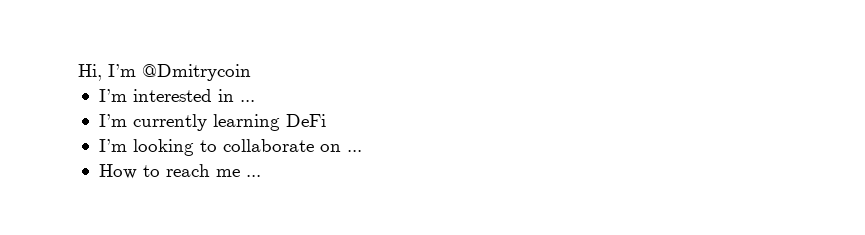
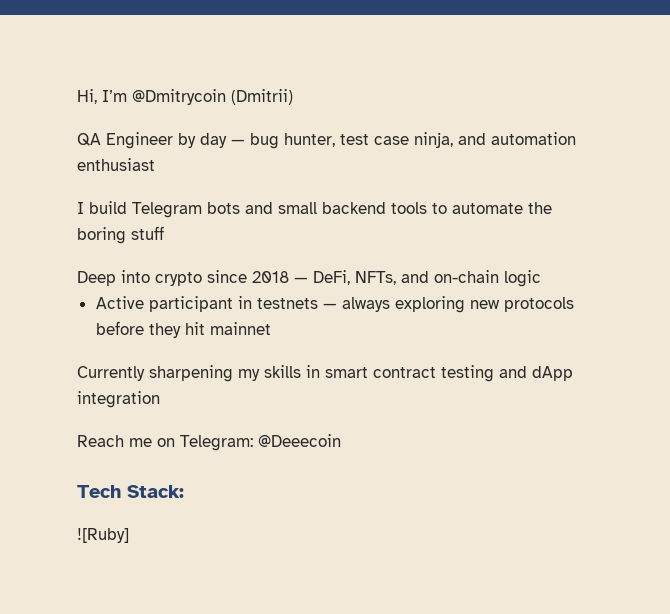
[98,89,255,102] [98,114,326,131] [98,139,362,156] [98,164,261,179] // I’m interested in ... // I’m currently learning DeFi // I’m looking to collaborate on ... // How to reach me ... -> [231,89,293,105] [77,132,576,149] [77,158,155,171] [77,201,552,218] [77,226,164,244] [77,270,541,287] [95,296,574,313] [95,321,271,338] [77,365,573,382] [77,391,160,408] [77,434,341,451] [77,485,184,498] [77,528,129,543] (Dmitrii) // QA Engineer by day — bug hunter, test case ninja, and automation enthusiast // I build Telegram bots and small backend tools to automate the boring stuff // Deep into crypto since 2018 — DeFi, NFTs, and on-chain logic // Active participant in testnets — always exploring new protocols before they hit mainnet // Currently sharpening my skills in smart contract testing and dApp integration // Reach me on Telegram: @Deeecoin // Tech Stack: // ![Ruby]

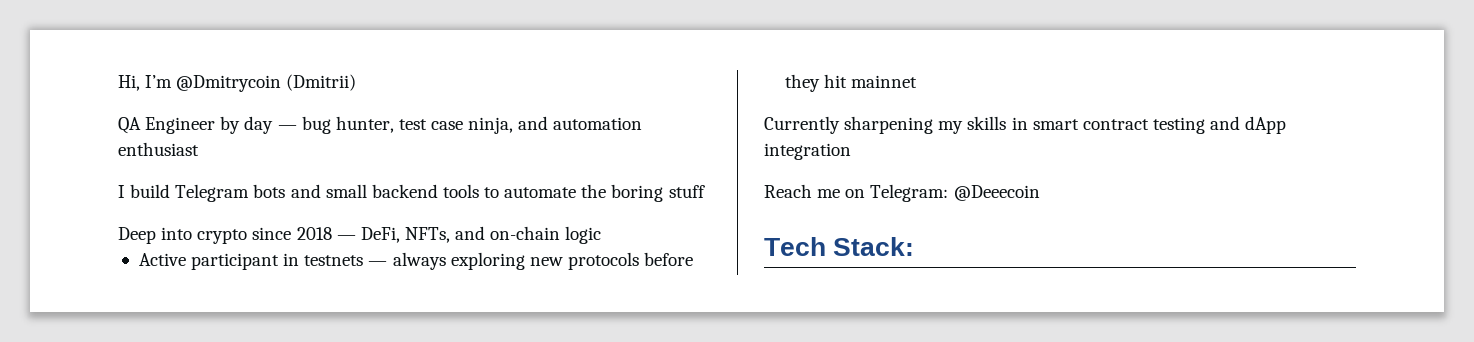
[77,528,129,543] // ![Ruby] -> (915, 246) none

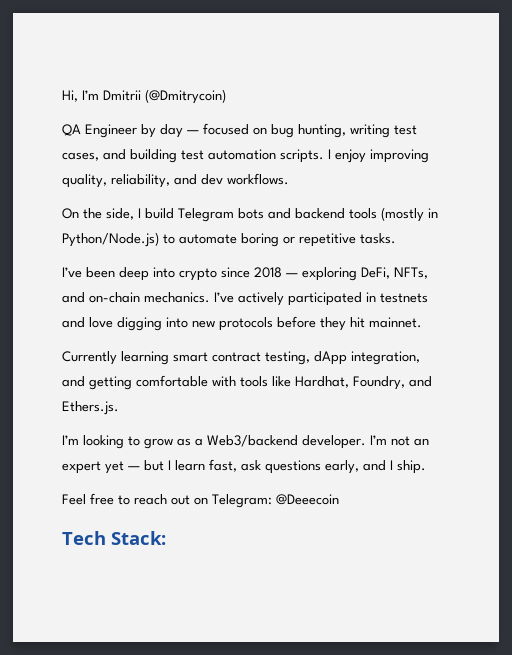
[176,74,357,92] @Dmitrycoin (Dmitrii) -> [103,89,226,104] Dmitrii (@Dmitrycoin)
[301,116,643,134] [118,142,199,156] bug hunter, test case ninja, and automation enthusiast // -> [203,123,417,138] [62,149,429,163] [62,173,289,188] [62,208,134,220] focused on bug hunting, writing test cases, and building test automation scripts. I enjoy improving quality, reliability, and dev workflows. // On the side,
[325,184,367,198] small -> (291, 213) none
[484,184,705,202] [118,227,156,244] to automate the boring stuff // Deep -> [381,207,438,222] [62,232,396,247] [62,267,149,281] (mostly in Python/Node.js) to automate boring or repetitive tasks. // I’ve been deep
(356, 237) none -> [302,267,357,281] exploring
[565,226,602,244] [138,252,525,270] logic // Active participant in testnets — always exploring -> [144,292,428,306] [62,317,188,331] mechanics. I’ve actively participated in testnets and love digging into
[851,75,918,88] mainnet -> [369,317,422,328] mainnet.
[844,116,1287,134] [764,143,851,160] [764,184,841,198] sharpening my skills in smart contract testing and dApp integration // Reach me -> [121,351,420,365] [62,375,432,390] [62,401,119,415] [62,435,429,449] [62,459,426,474] [62,493,190,505] learning smart contract testing, dApp integration, and getting comfortable with tools like Hardhat, Foundry, and Ethers.js. // I’m looking to grow as a Web3/backend developer. I’m not an expert yet — but I learn fast, ask questions early, and I ship. // Feel free to reach out

